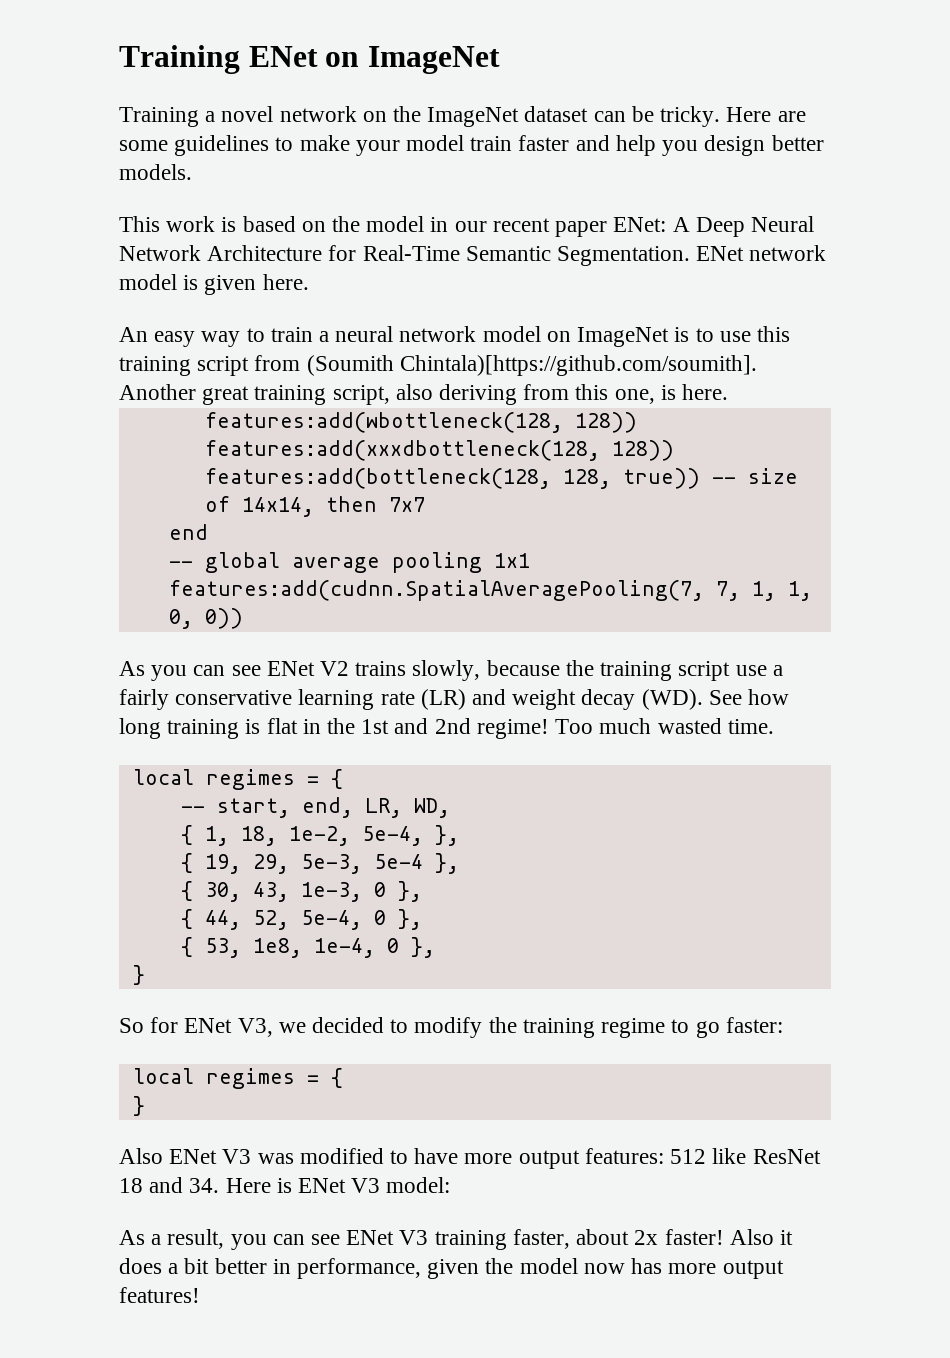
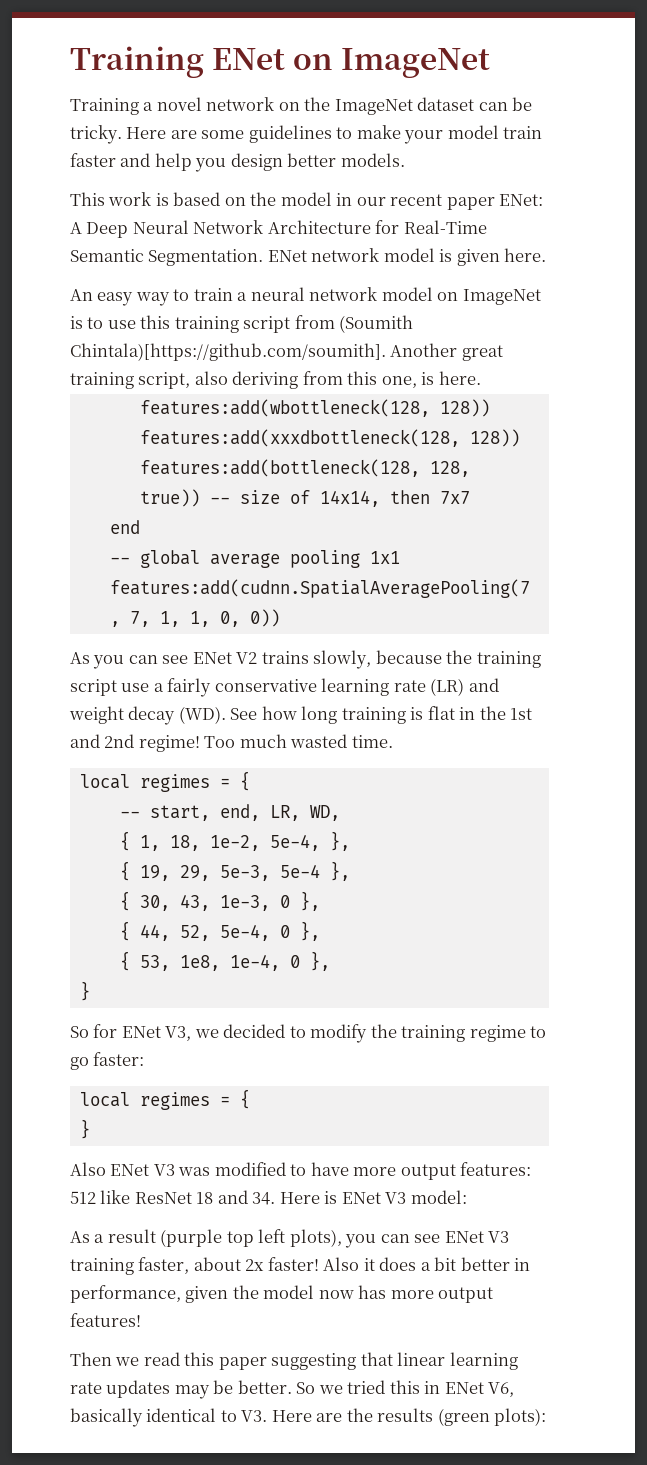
[167,1229,225,1249] result, -> [107,1229,342,1247] result (purple top left plots),
(200, 1295) none -> [70,1352,518,1370] [70,1380,515,1399] [70,1408,547,1427] // Then we read this paper suggesting that linear learning rate updates may be better. So we tried this in ENet V6, basically identical to V3. Here are the results (green plots):

